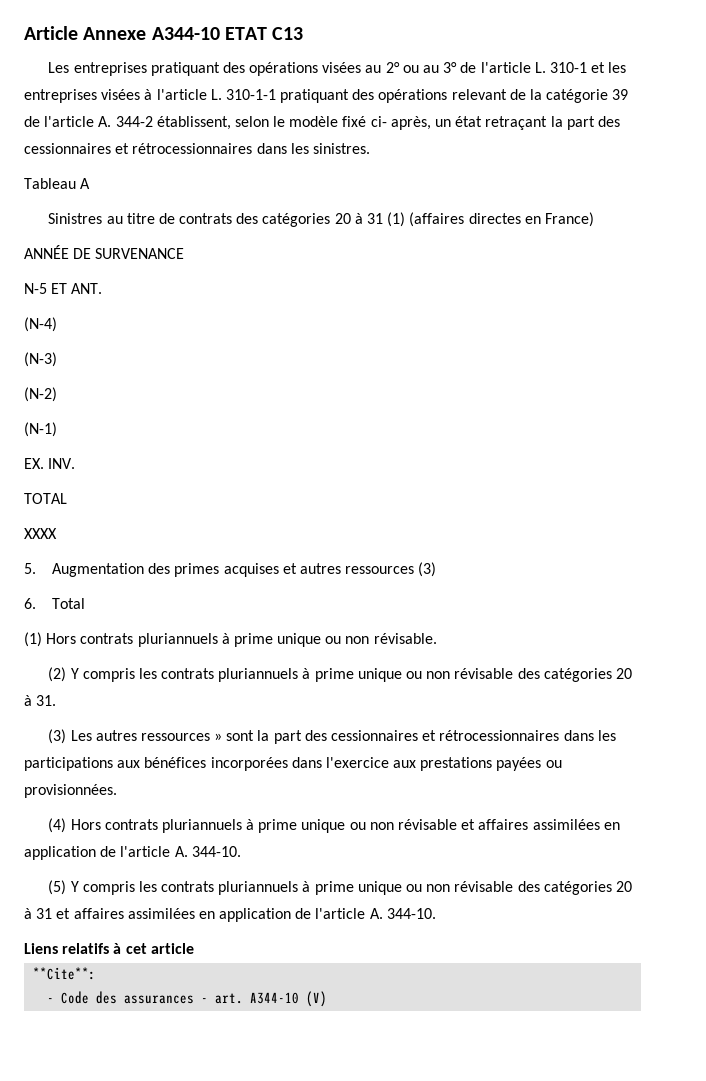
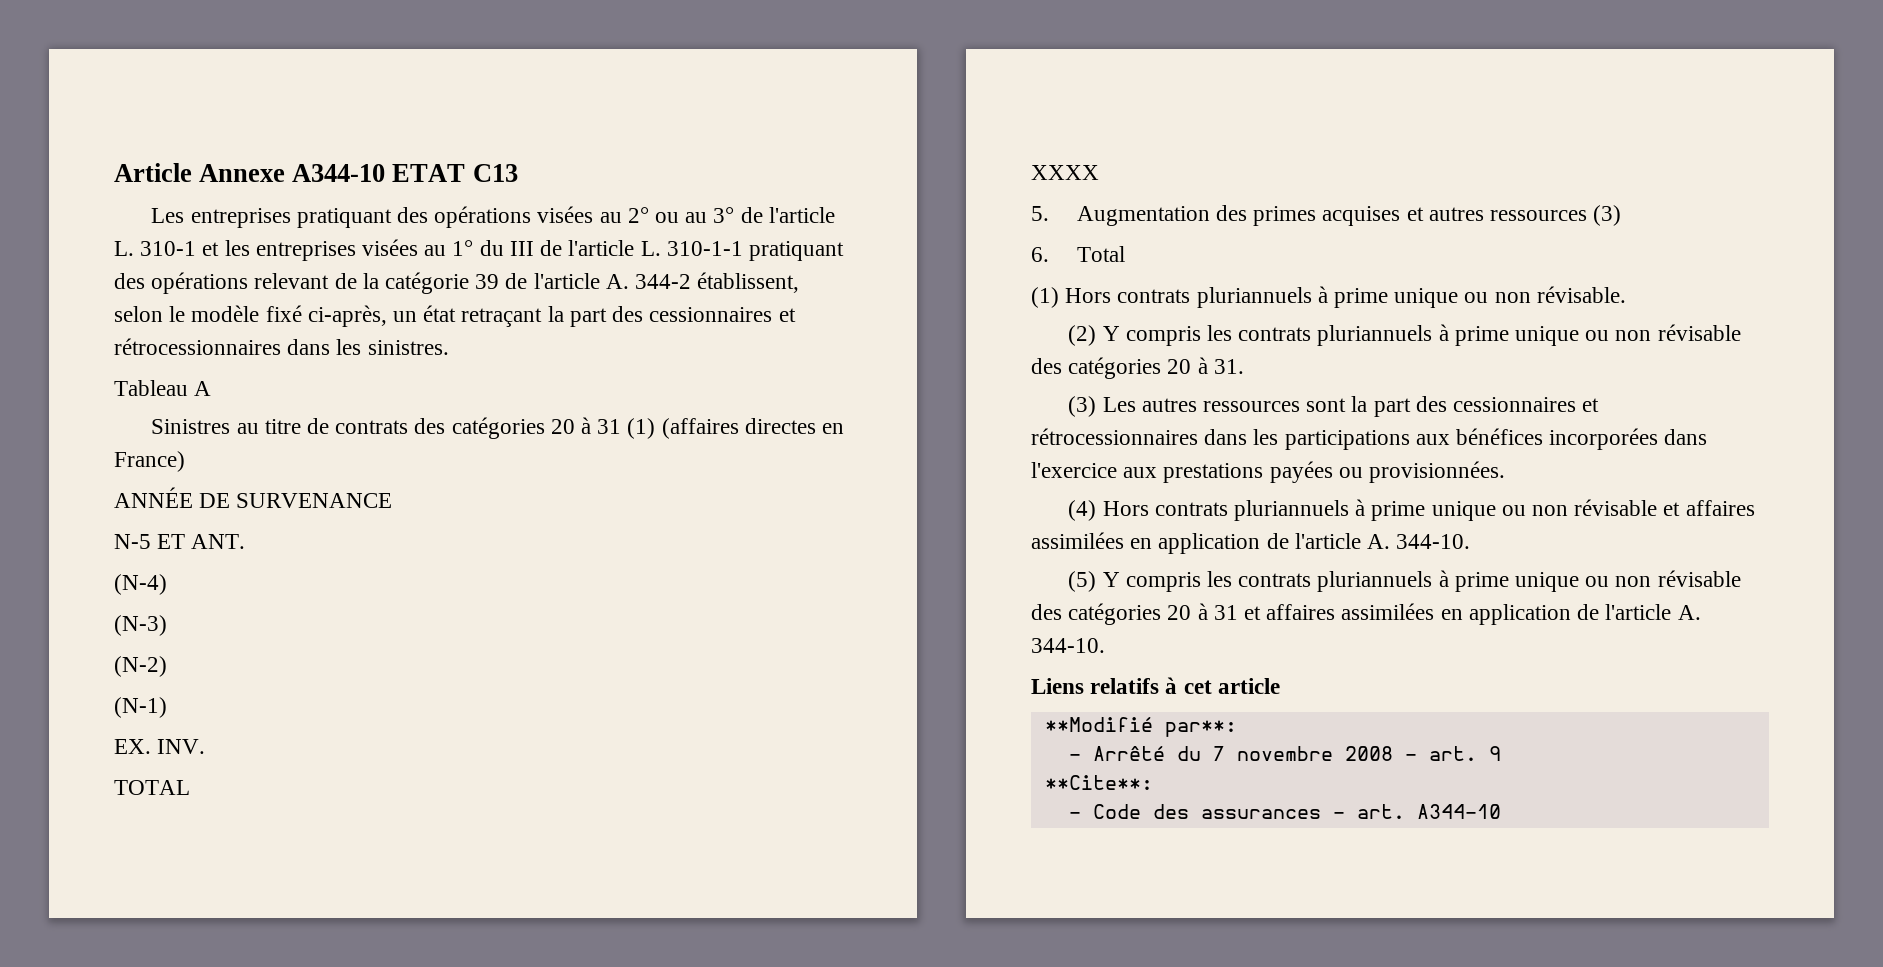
[144,89,153,100] à -> [424,240,563,256] au 1° du III de
[370,116,431,130] ci- après, -> [307,305,387,327] ci-après,
[214,733,223,741] » -> (1300, 406) none
(194, 948) none -> [1044,717,1237,737] [1068,746,1501,761] // **Modifié par**: // - Arrêté du 7 novembre 2008 - art. 9
[306,991,328,1007] (V) -> (1501, 811) none

